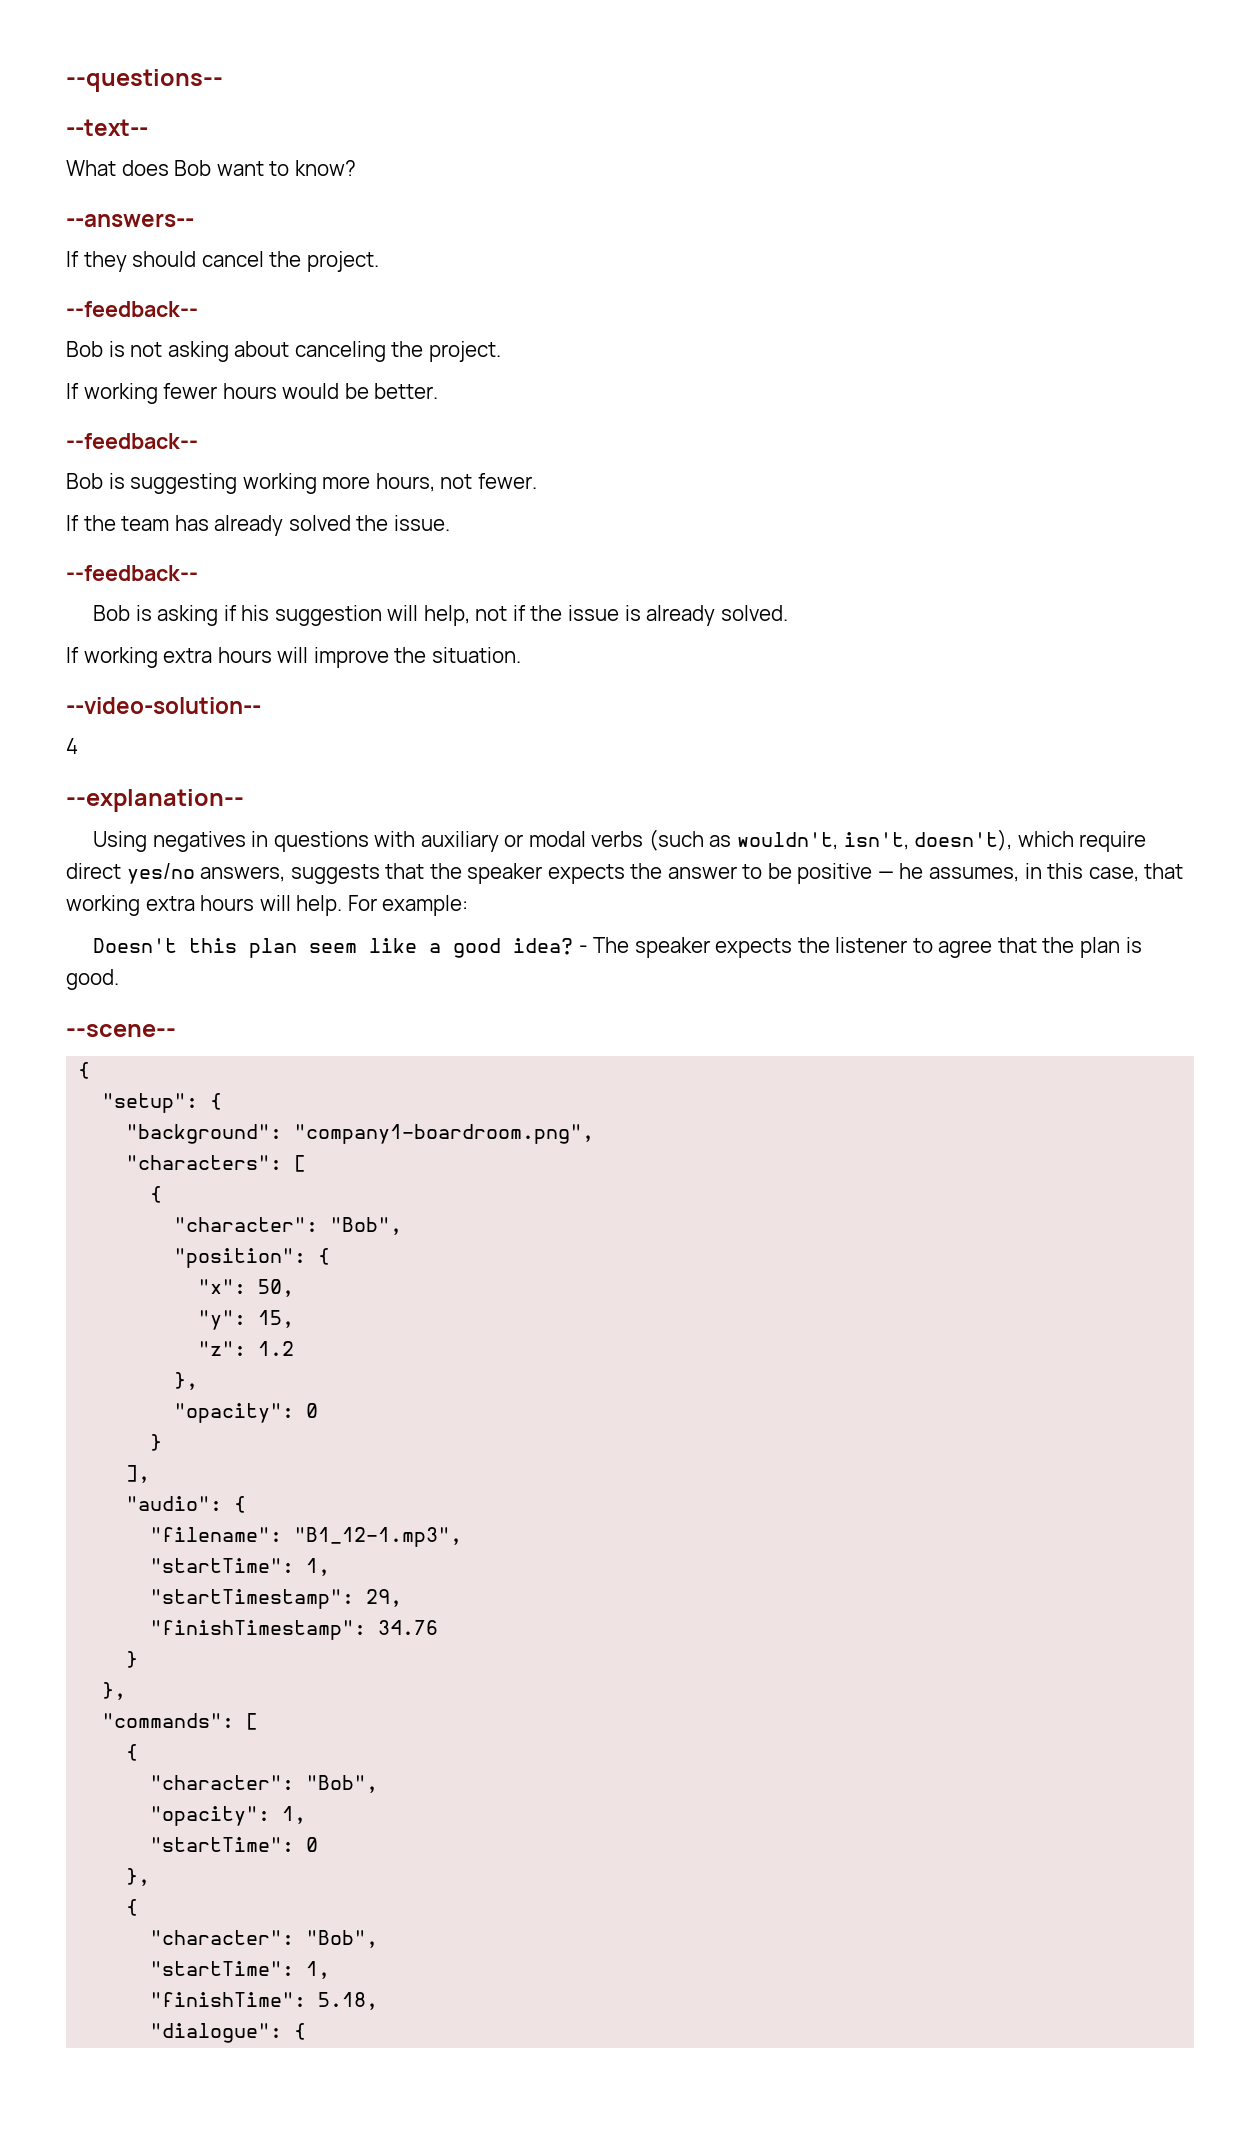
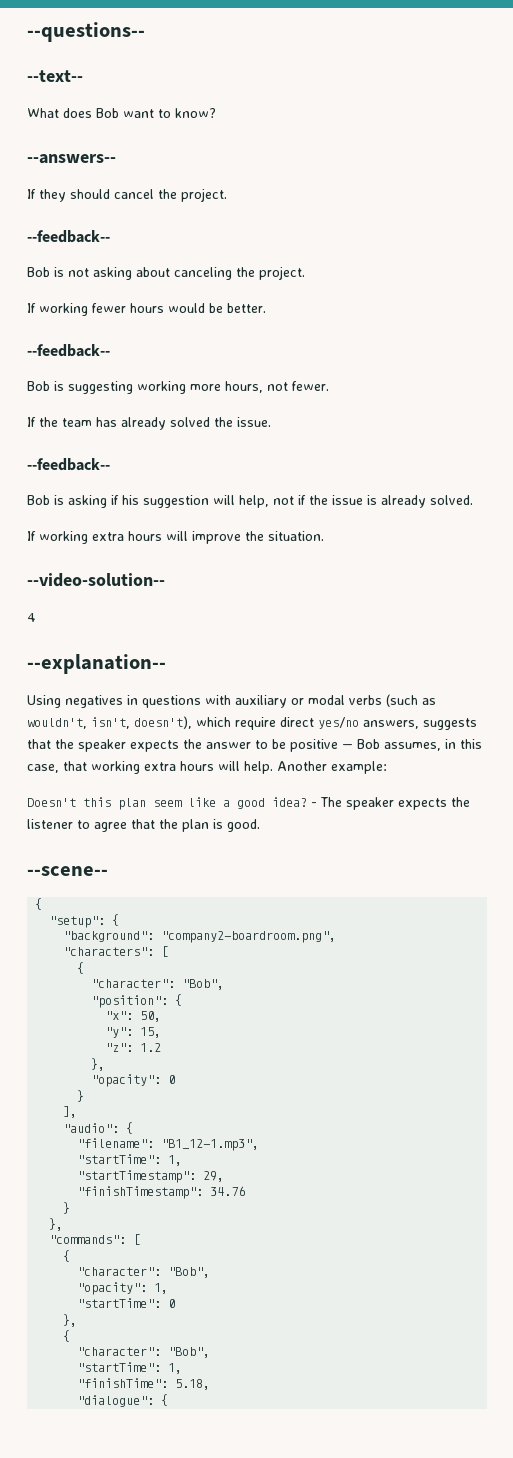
[899,863,924,879] he -> [357,739,380,749] Bob
[347,895,377,911] For -> [277,761,327,771] Another
[294,1124,595,1144] "company1-boardroom.png", -> [161,931,337,943] "company2-boardroom.png",

